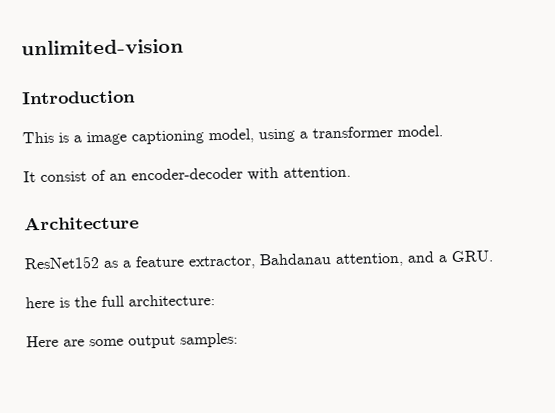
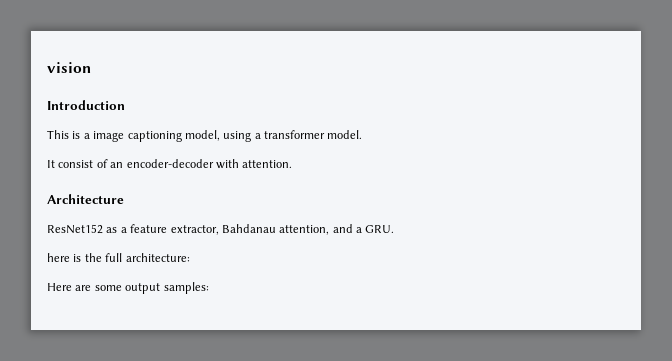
[21,38,184,56] unlimited-vision -> [47,62,91,73] vision

